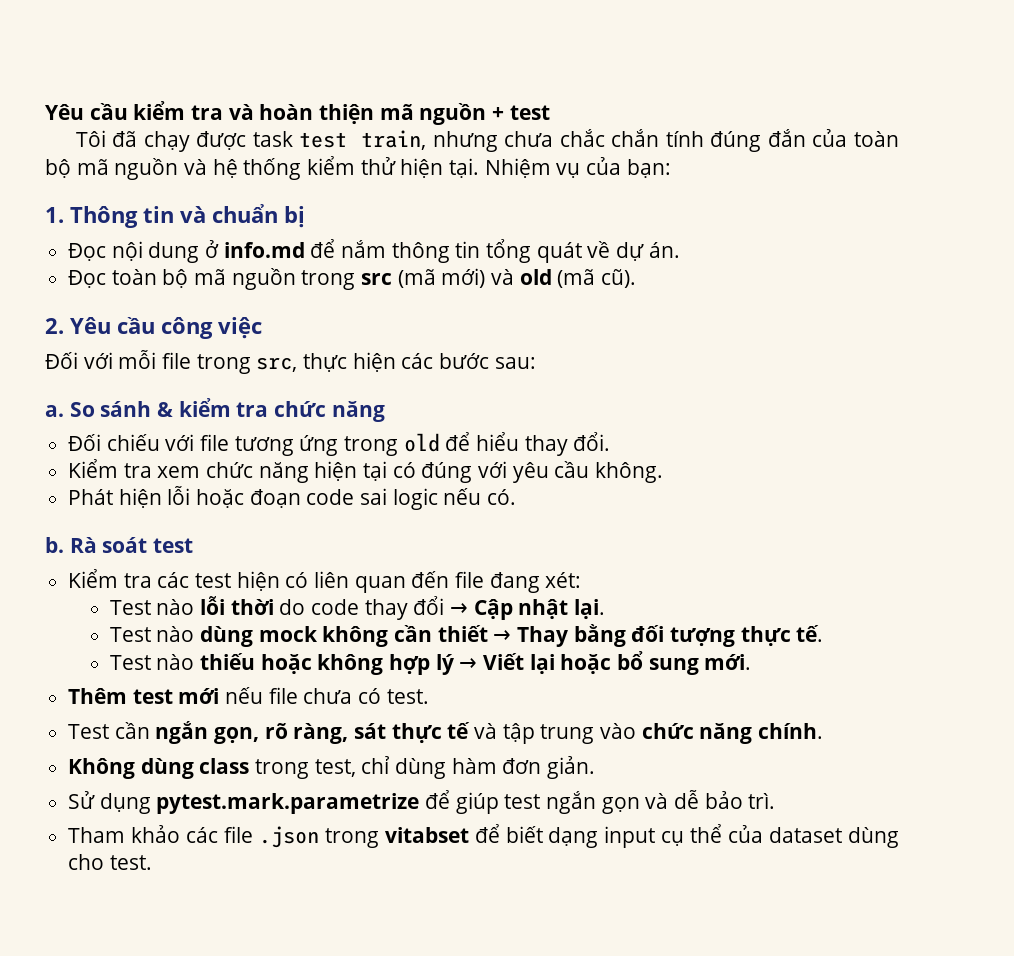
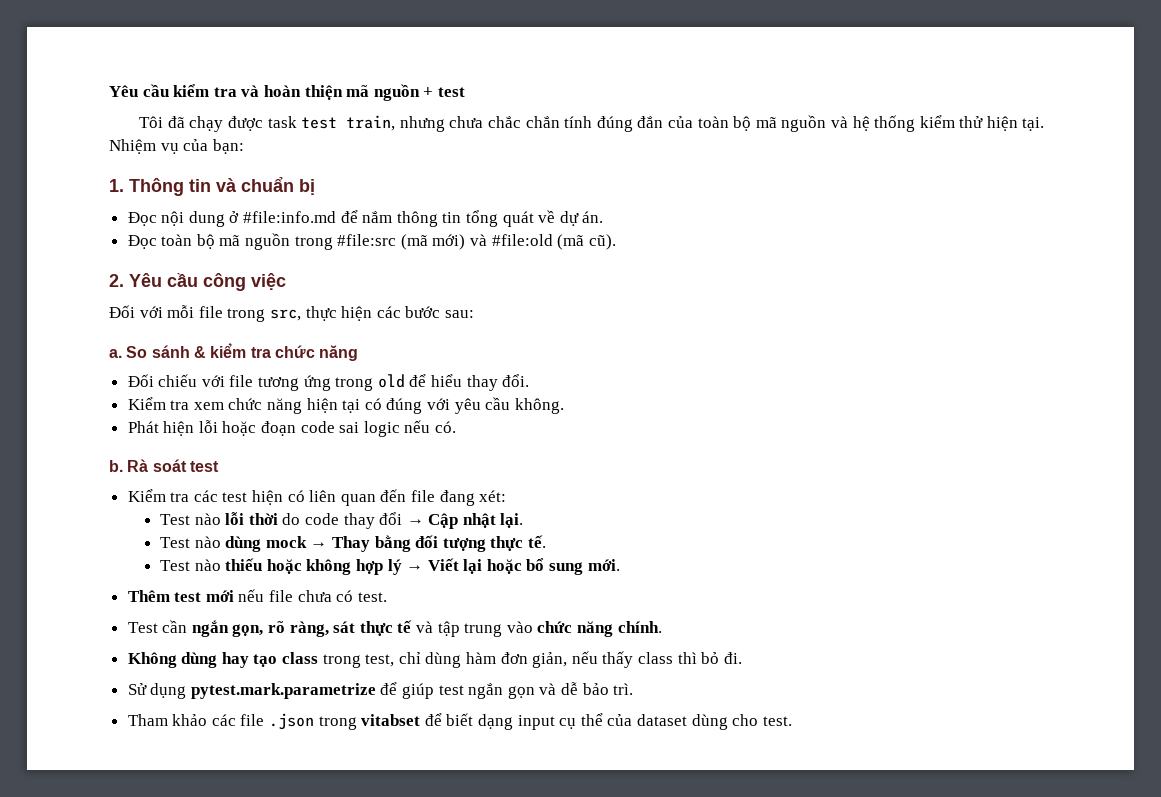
[223,242,305,258] info.md -> [243,211,337,223] #file:info.md
[361,273,393,285] src -> [337,234,397,246] #file:src
[519,269,552,285] old -> [491,234,553,246] #file:old
[322,625,488,647] không cần thiết -> (307, 542) none
(194, 768) none -> [221,652,278,668] hay tạo
[547,756,596,779] giản. -> [532,651,742,668] giản, nếu thấy class thì bỏ đi.

